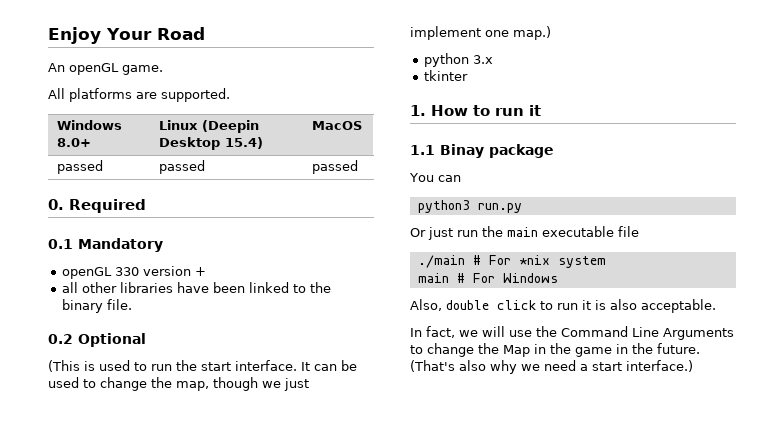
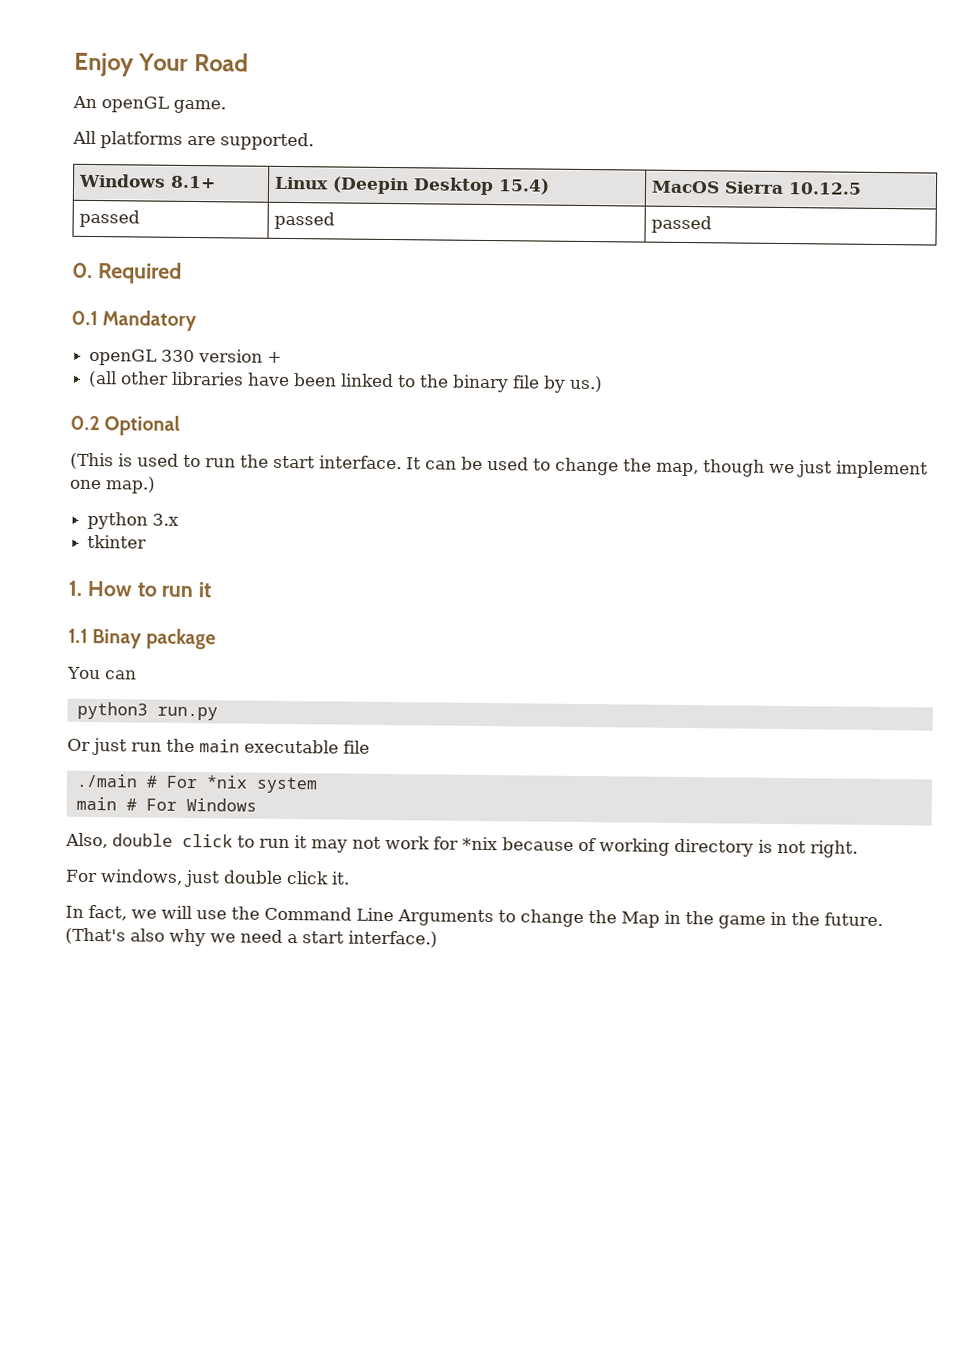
[57,138,92,147] 8.0+ -> [169,175,216,189] 8.1+
(363, 125) none -> [723,181,862,195] Sierra 10.12.5
[62,282,79,293] all -> [88,370,118,388] (all
[107,299,133,310] file. -> [512,375,604,393] file by us.)
[595,299,716,313] is also acceptable. -> [311,835,858,858] [65,869,350,888] may not work for *nix because of working directory is not right. // For windows, just double click it.

